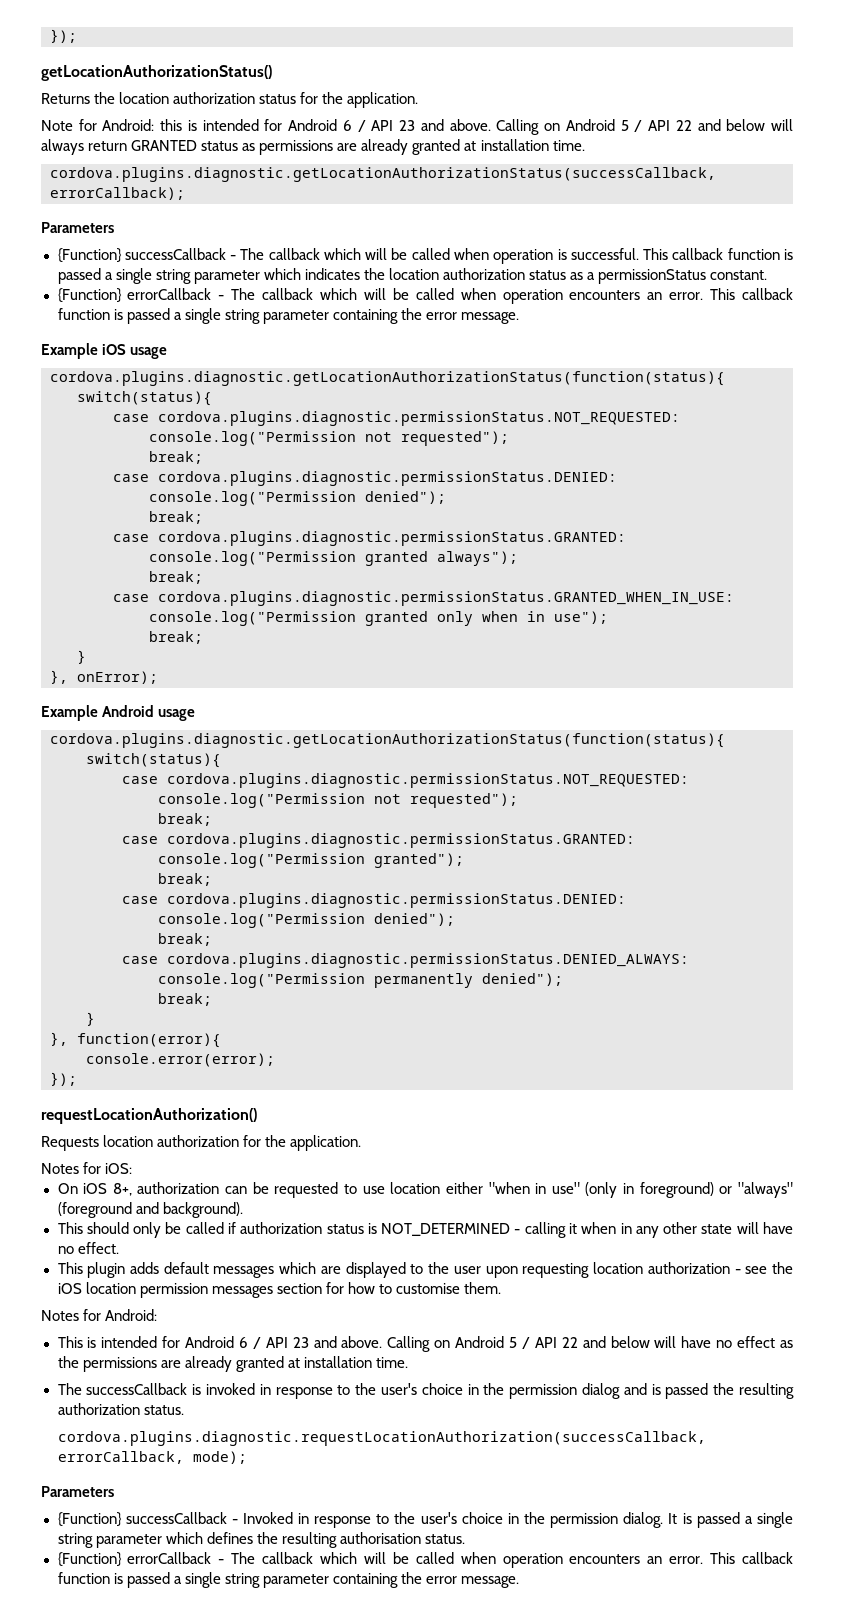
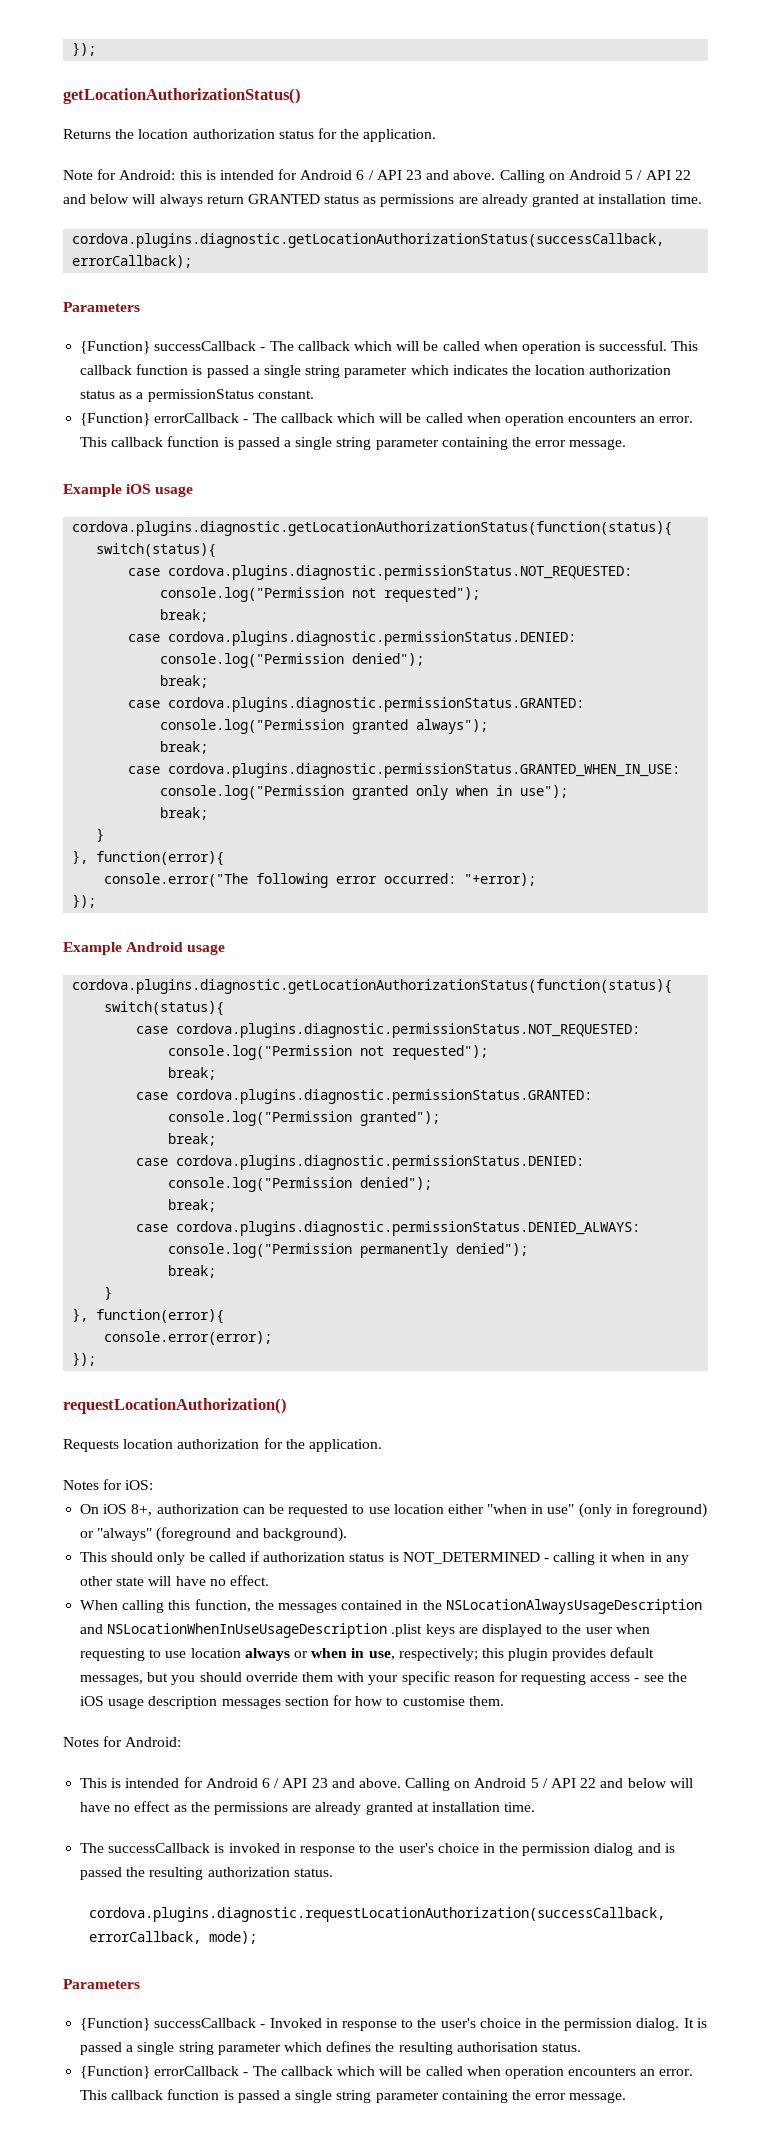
[77,671,158,684] onError); -> [96,851,225,866] [104,873,537,888] [72,894,97,908] function(error){ // console.error("The following error occurred: "+error); // });
[57,1262,317,1278] This plugin adds default messages which -> [80,1599,702,1614] [80,1623,455,1638] When calling this function, the messages contained in the NSLocationAlwaysUsageDescription and NSLocationWhenInUseUsageDescription .plist keys
[485,1262,730,1278] upon requesting location authorization -> [615,1624,650,1634] [80,1647,655,1661] [80,1671,631,1685] when requesting to use location always or when in use, respectively; this plugin provides default messages, but you should override them with your specific reason for requesting access
[85,1282,208,1298] location permission -> [108,1696,218,1709] usage description

